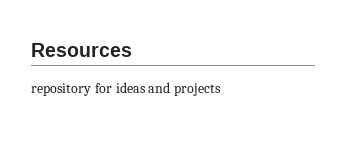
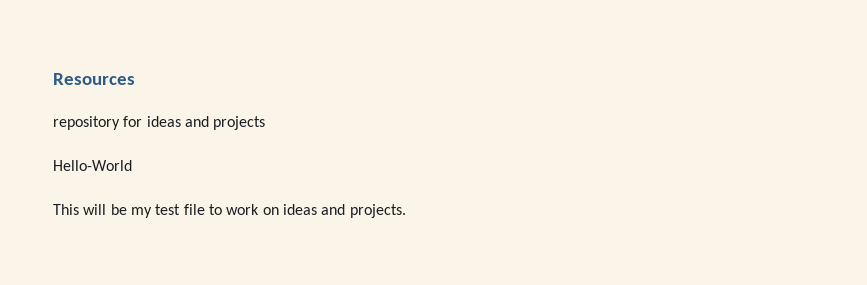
(222, 89) none -> [53,160,132,171] [53,204,406,218] // Hello-World // This will be my test file to work on ideas and projects.

